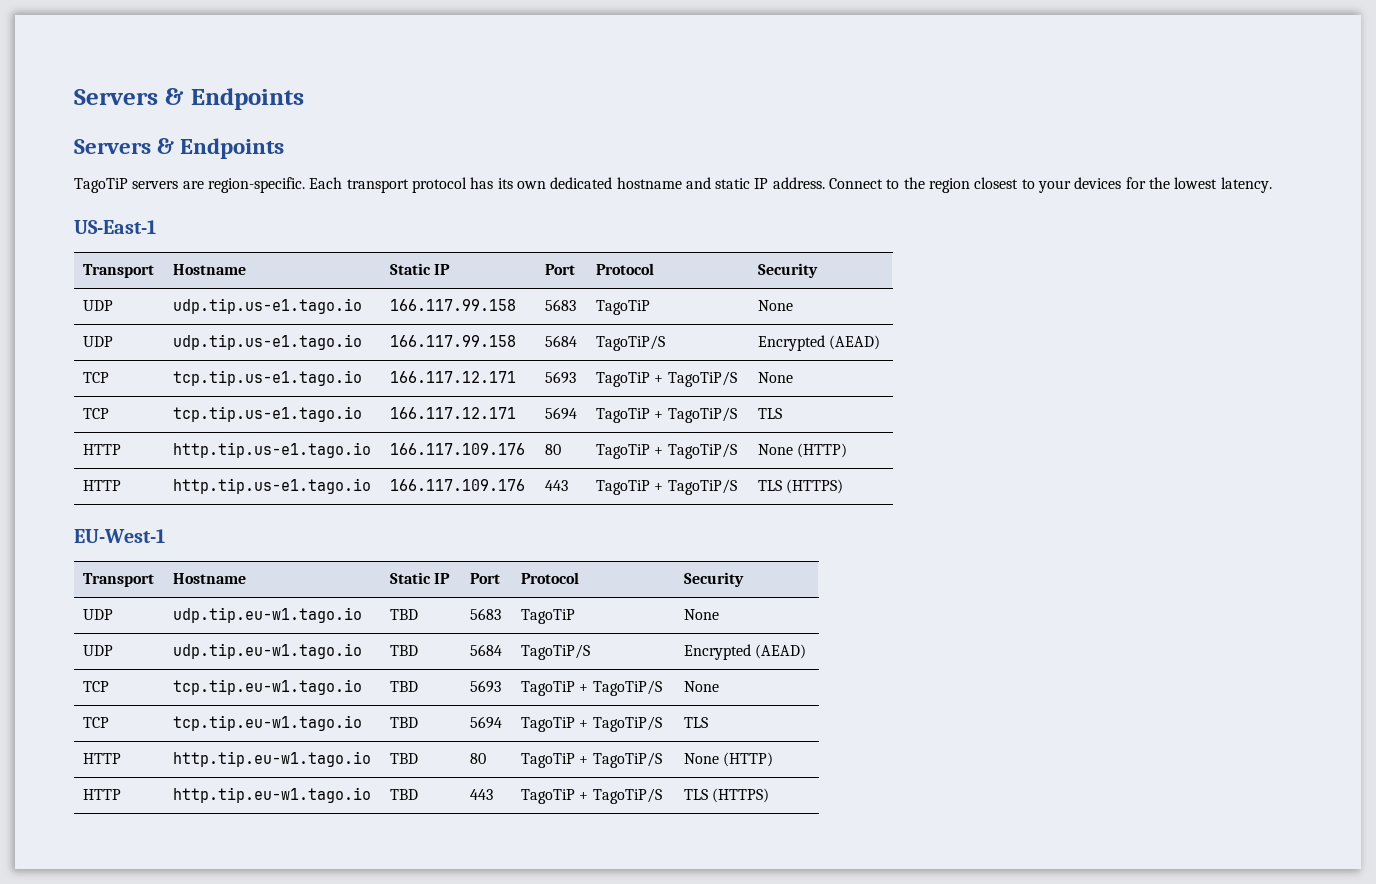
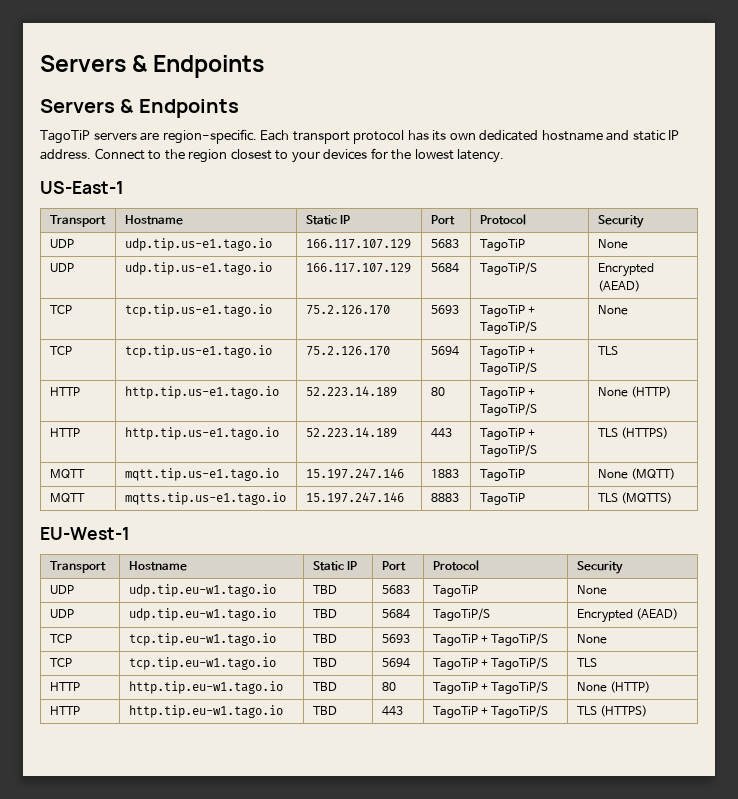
[390,299,517,311] 166.117.99.158 -> [305,239,411,249] 166.117.107.129
[390,335,517,347] 166.117.99.158 -> [305,263,411,273] 166.117.107.129
[390,371,517,383] 166.117.12.171 -> [305,305,390,315] 75.2.126.170
[390,407,517,419] 166.117.12.171 -> [305,346,390,356] 75.2.126.170
[390,443,526,455] 166.117.109.176 -> [305,386,397,397] 52.223.14.189
[390,479,526,491] [545,480,569,491] [596,479,737,495] [758,479,844,494] 166.117.109.176 | 443 | TagoTiP + TagoTiP/S | TLS (HTTPS) -> [305,427,397,438] [430,428,452,438] [479,428,535,440] [479,444,537,457] [597,427,668,439] [49,469,85,478] [124,468,279,481] [305,468,404,479] [430,469,459,478] [479,469,525,481] [597,468,675,480] [49,493,85,502] [124,492,286,505] [305,492,404,503] [430,493,459,502] [479,493,525,505] [597,492,672,504] 52.223.14.189 | 443 | TagoTiP + TagoTiP/S | TLS (HTTPS) // MQTT | mqtt.tip.us-e1.tago.io | 15.197.247.146 | 1883 | TagoTiP | None (MQTT) // MQTT | mqtts.tip.us-e1.tago.io | 15.197.247.146 | 8883 | TagoTiP | TLS (MQTTS)

